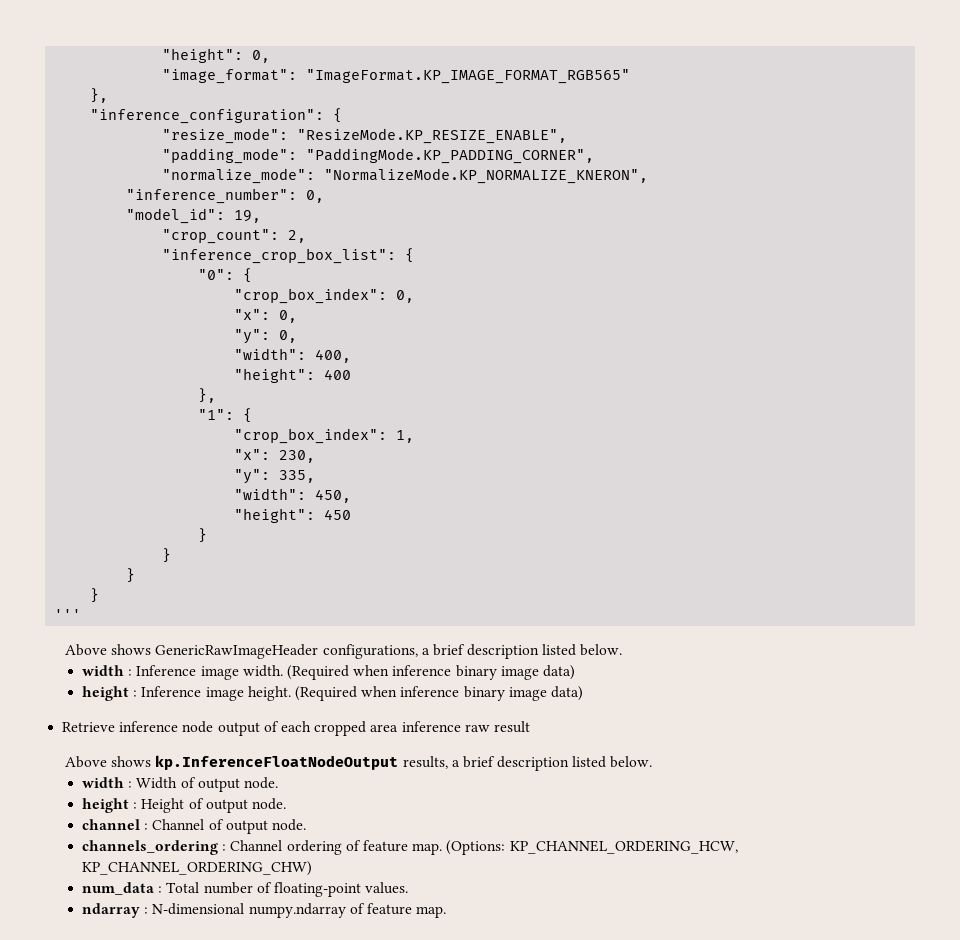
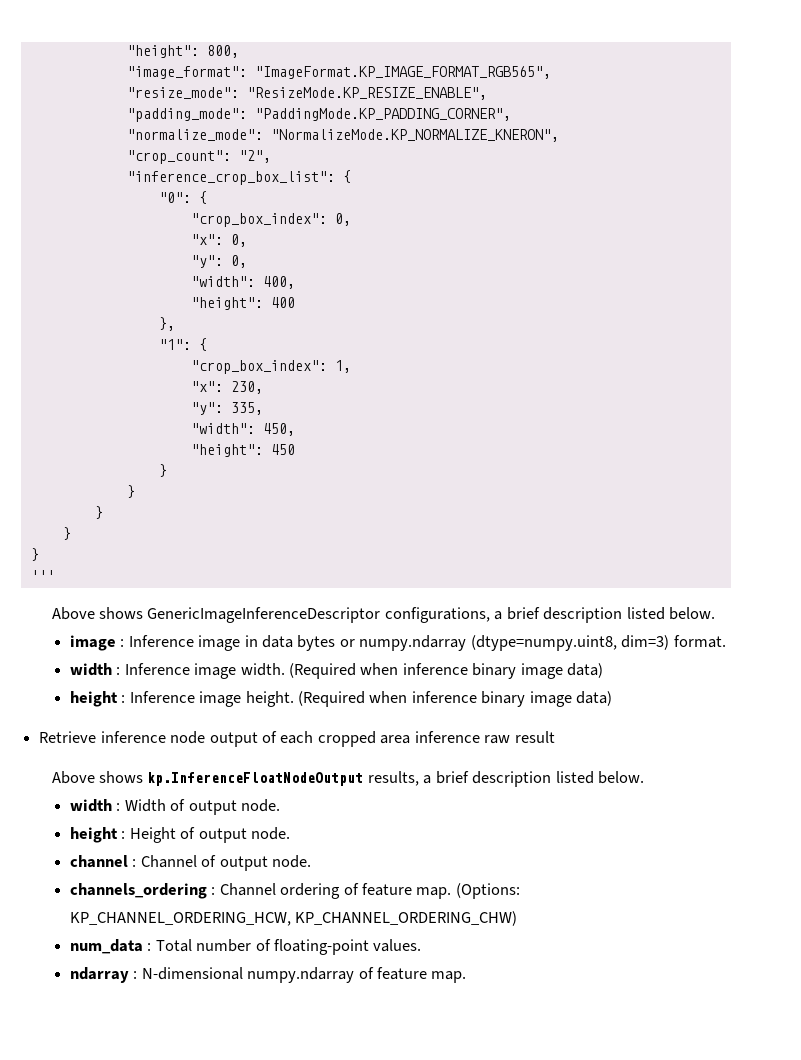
[162,48,271,63] "height": 0, -> [126,45,239,58] "height": 800,
[306,69,631,84] [90,88,109,103] [90,108,343,124] "ImageFormat.KP_IMAGE_FORMAT_RGB565" // }, // "inference_configuration": { -> [254,66,551,79] "ImageFormat.KP_IMAGE_FORMAT_RGB565",
[126,188,325,204] [126,208,262,224] // "inference_number": 0, // "model_id": 19, -> (559, 135) none
[288,230,307,243] 2, -> [238,150,271,163] "2",
(100, 595) none -> [30,548,39,561] // }
[155,644,319,659] GenericRawImageHeader -> [147,607,381,623] GenericImageInferenceDescriptor
(623, 650) none -> [69,635,726,651] // image : Inference image in data bytes or numpy.ndarray (dtype=numpy.uint8, dim=3) format.

